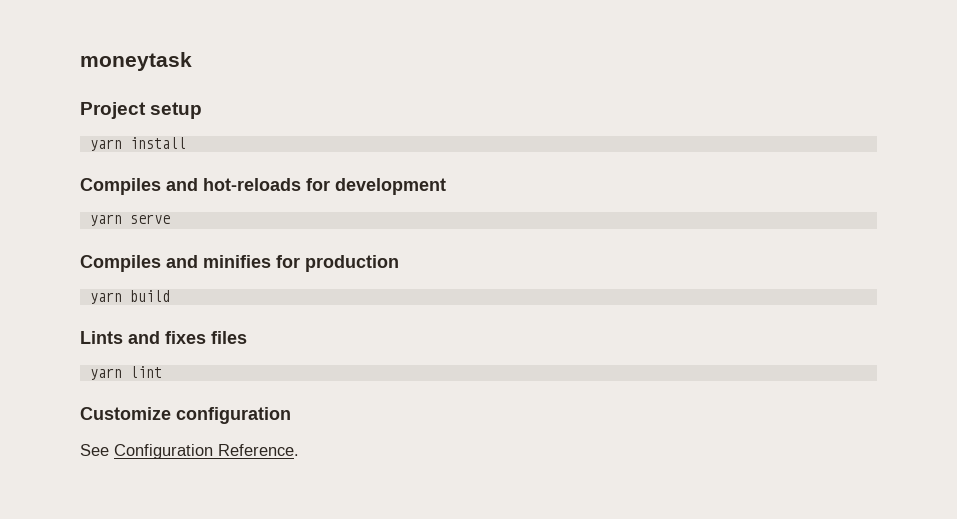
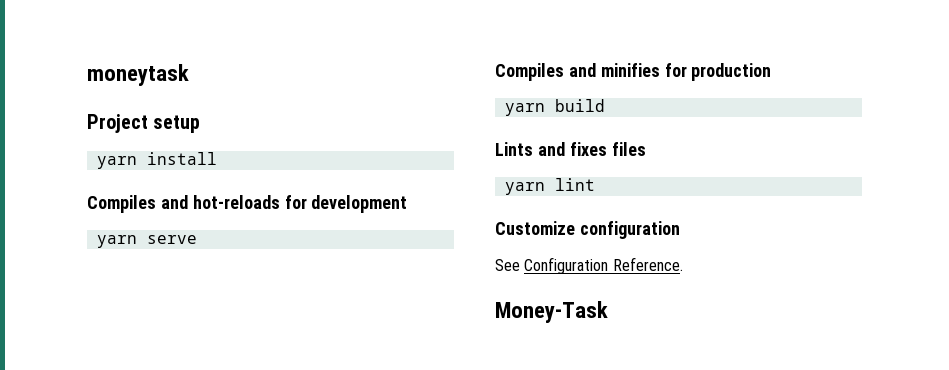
(299, 450) none -> [495,301,608,323] // Money-Task

